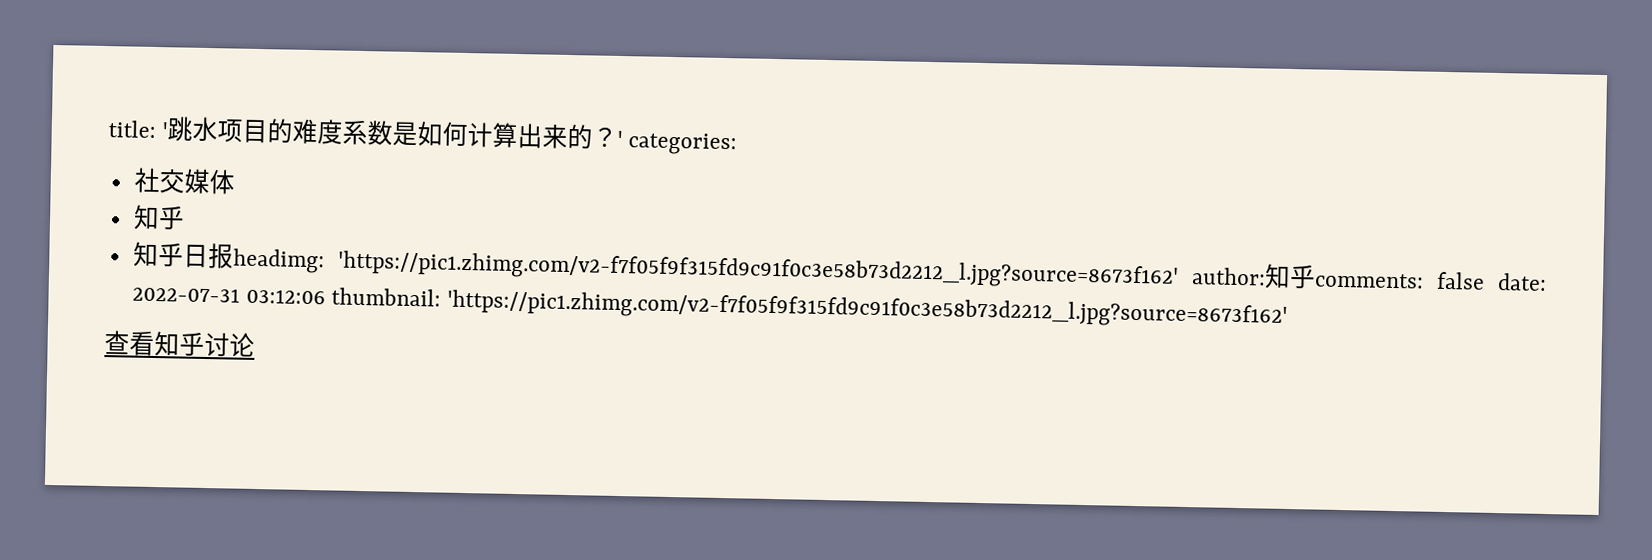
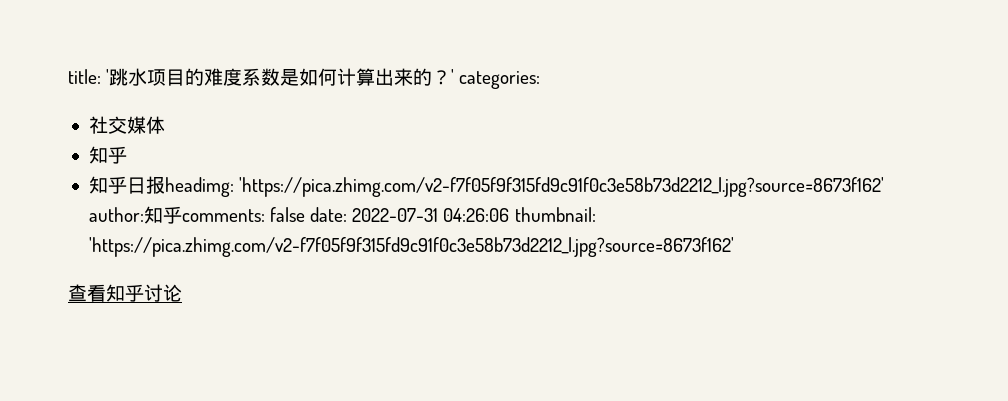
[337,250,1179,290] 'https://pic1.zhimg.com/v2-f7f05f9f315fd9c91f0c3e58b73d2212_l.jpg?source=8673f162' -> [239,177,885,197] 'https://pica.zhimg.com/v2-f7f05f9f315fd9c91f0c3e58b73d2212_l.jpg?source=8673f162'
[245,287,1288,329] 03:12:06 thumbnail: 'https://pic1.zhimg.com/v2-f7f05f9f315fd9c91f0c3e58b73d2212_l.jpg?source=8673f162' -> [443,207,596,222] [88,237,734,257] 04:26:06 thumbnail: 'https://pica.zhimg.com/v2-f7f05f9f315fd9c91f0c3e58b73d2212_l.jpg?source=8673f162'

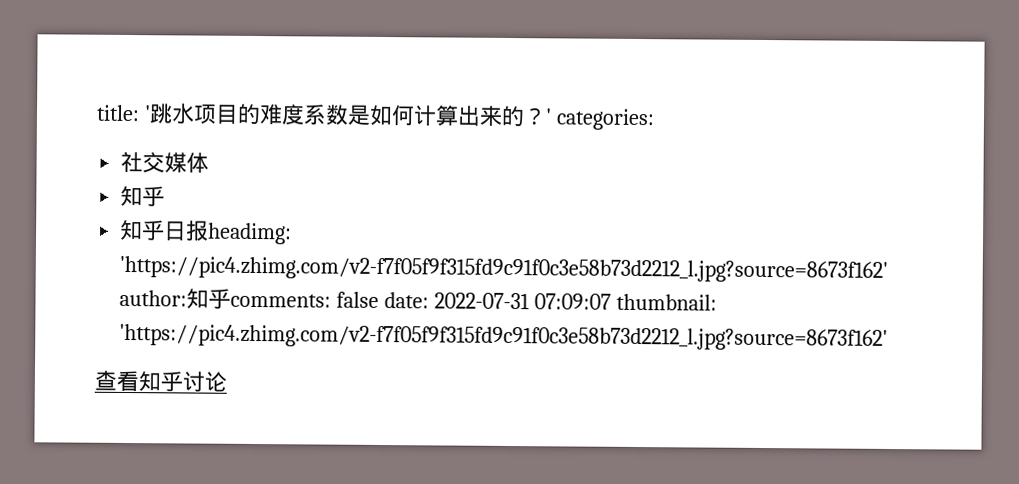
[239,177,885,197] 'https://pica.zhimg.com/v2-f7f05f9f315fd9c91f0c3e58b73d2212_l.jpg?source=8673f162' -> [119,255,889,283] 'https://pic4.zhimg.com/v2-f7f05f9f315fd9c91f0c3e58b73d2212_l.jpg?source=8673f162'
[443,207,596,222] [88,237,734,257] 04:26:06 thumbnail: 'https://pica.zhimg.com/v2-f7f05f9f315fd9c91f0c3e58b73d2212_l.jpg?source=8673f162' -> [533,293,717,311] [119,323,889,351] 07:09:07 thumbnail: 'https://pic4.zhimg.com/v2-f7f05f9f315fd9c91f0c3e58b73d2212_l.jpg?source=8673f162'

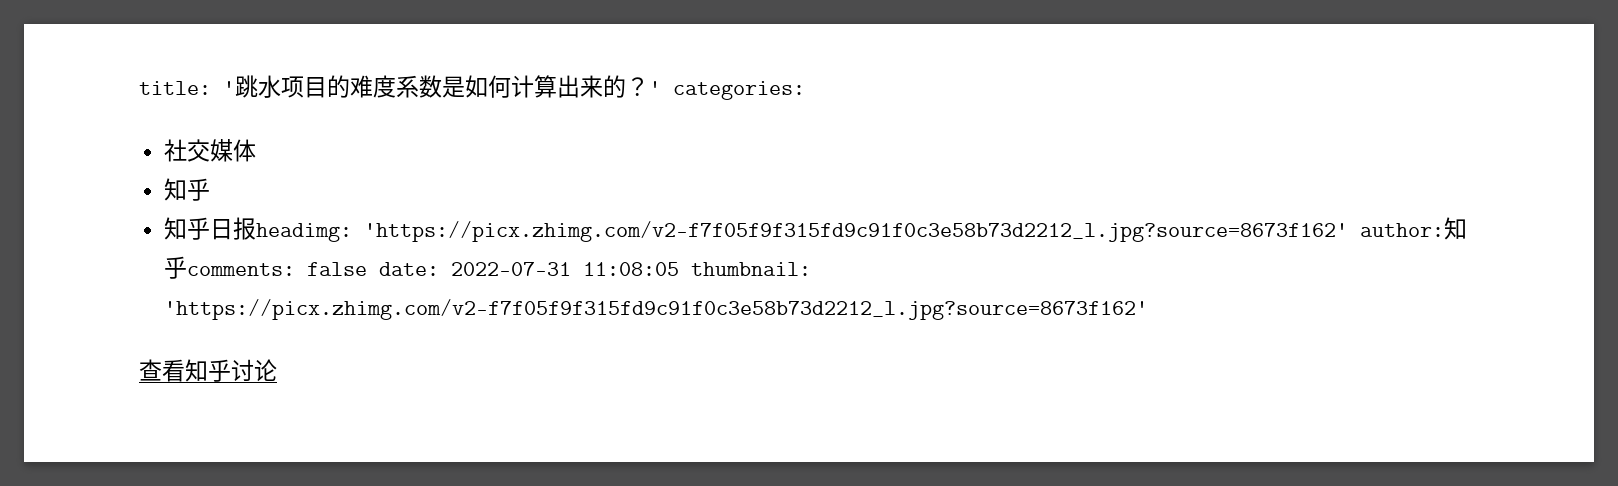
[119,255,889,283] 'https://pic4.zhimg.com/v2-f7f05f9f315fd9c91f0c3e58b73d2212_l.jpg?source=8673f162' -> [364,221,1349,242] 'https://picx.zhimg.com/v2-f7f05f9f315fd9c91f0c3e58b73d2212_l.jpg?source=8673f162'
[533,293,717,311] [119,323,889,351] 07:09:07 thumbnail: 'https://pic4.zhimg.com/v2-f7f05f9f315fd9c91f0c3e58b73d2212_l.jpg?source=8673f162' -> [583,262,812,276] [164,299,1149,320] 11:08:05 thumbnail: 'https://picx.zhimg.com/v2-f7f05f9f315fd9c91f0c3e58b73d2212_l.jpg?source=8673f162'

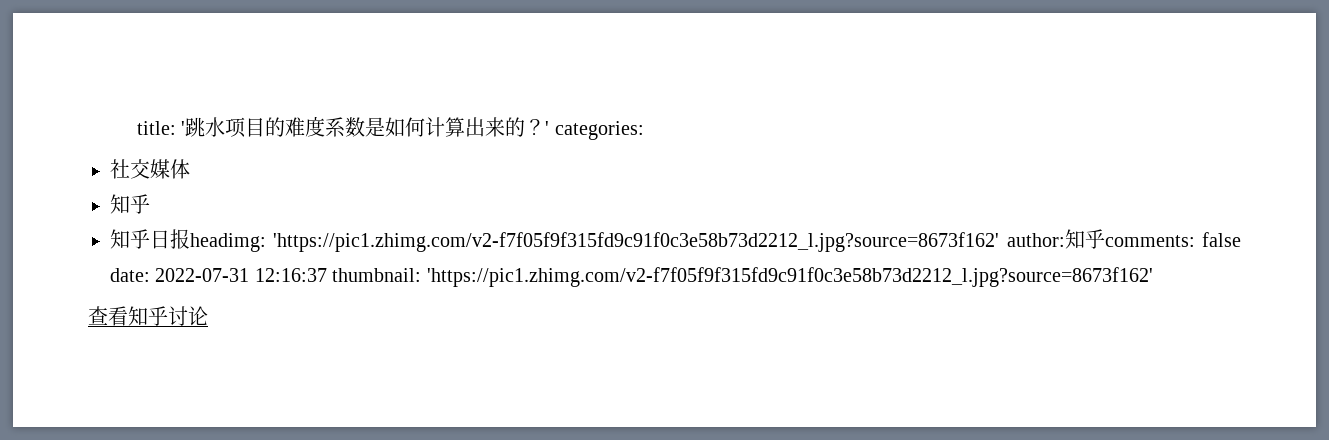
[364,221,1349,242] 'https://picx.zhimg.com/v2-f7f05f9f315fd9c91f0c3e58b73d2212_l.jpg?source=8673f162' -> [273,232,1000,252] 'https://pic1.zhimg.com/v2-f7f05f9f315fd9c91f0c3e58b73d2212_l.jpg?source=8673f162'
[583,262,812,276] [164,299,1149,320] 11:08:05 thumbnail: 'https://picx.zhimg.com/v2-f7f05f9f315fd9c91f0c3e58b73d2212_l.jpg?source=8673f162' -> [254,267,1153,287] 12:16:37 thumbnail: 'https://pic1.zhimg.com/v2-f7f05f9f315fd9c91f0c3e58b73d2212_l.jpg?source=8673f162'

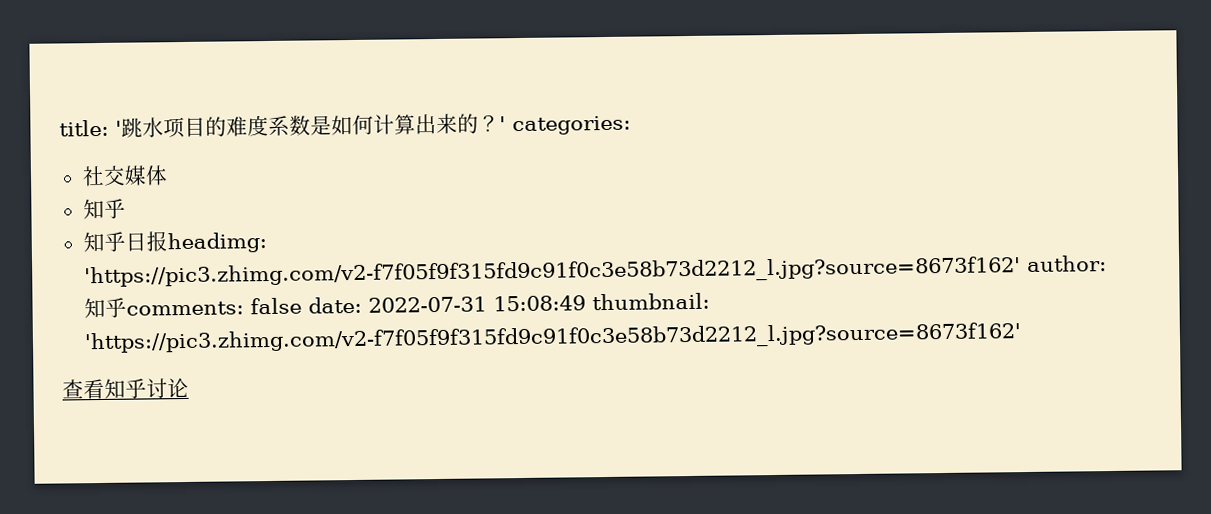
[273,232,1000,252] 'https://pic1.zhimg.com/v2-f7f05f9f315fd9c91f0c3e58b73d2212_l.jpg?source=8673f162' -> [83,256,1021,289] 'https://pic3.zhimg.com/v2-f7f05f9f315fd9c91f0c3e58b73d2212_l.jpg?source=8673f162'
[254,267,1153,287] 12:16:37 thumbnail: 'https://pic1.zhimg.com/v2-f7f05f9f315fd9c91f0c3e58b73d2212_l.jpg?source=8673f162' -> [492,292,710,312] [83,322,1022,355] 15:08:49 thumbnail: 'https://pic3.zhimg.com/v2-f7f05f9f315fd9c91f0c3e58b73d2212_l.jpg?source=8673f162'

